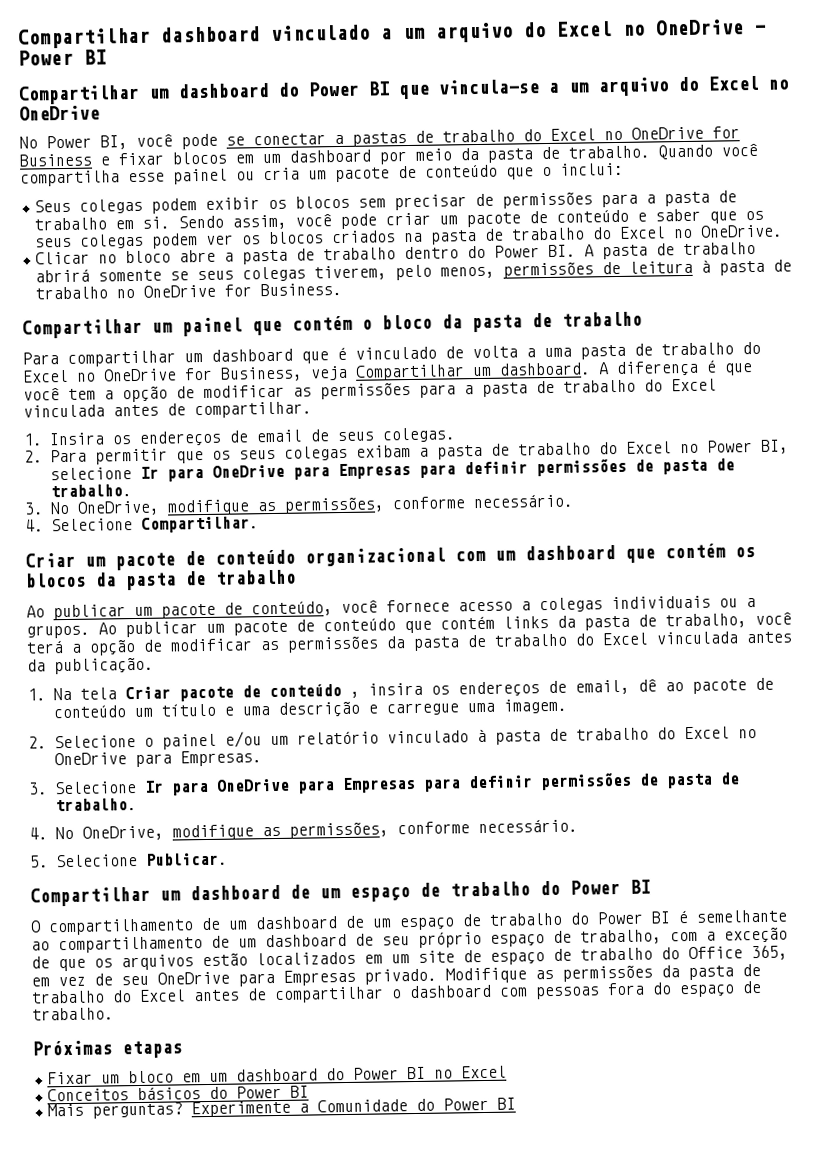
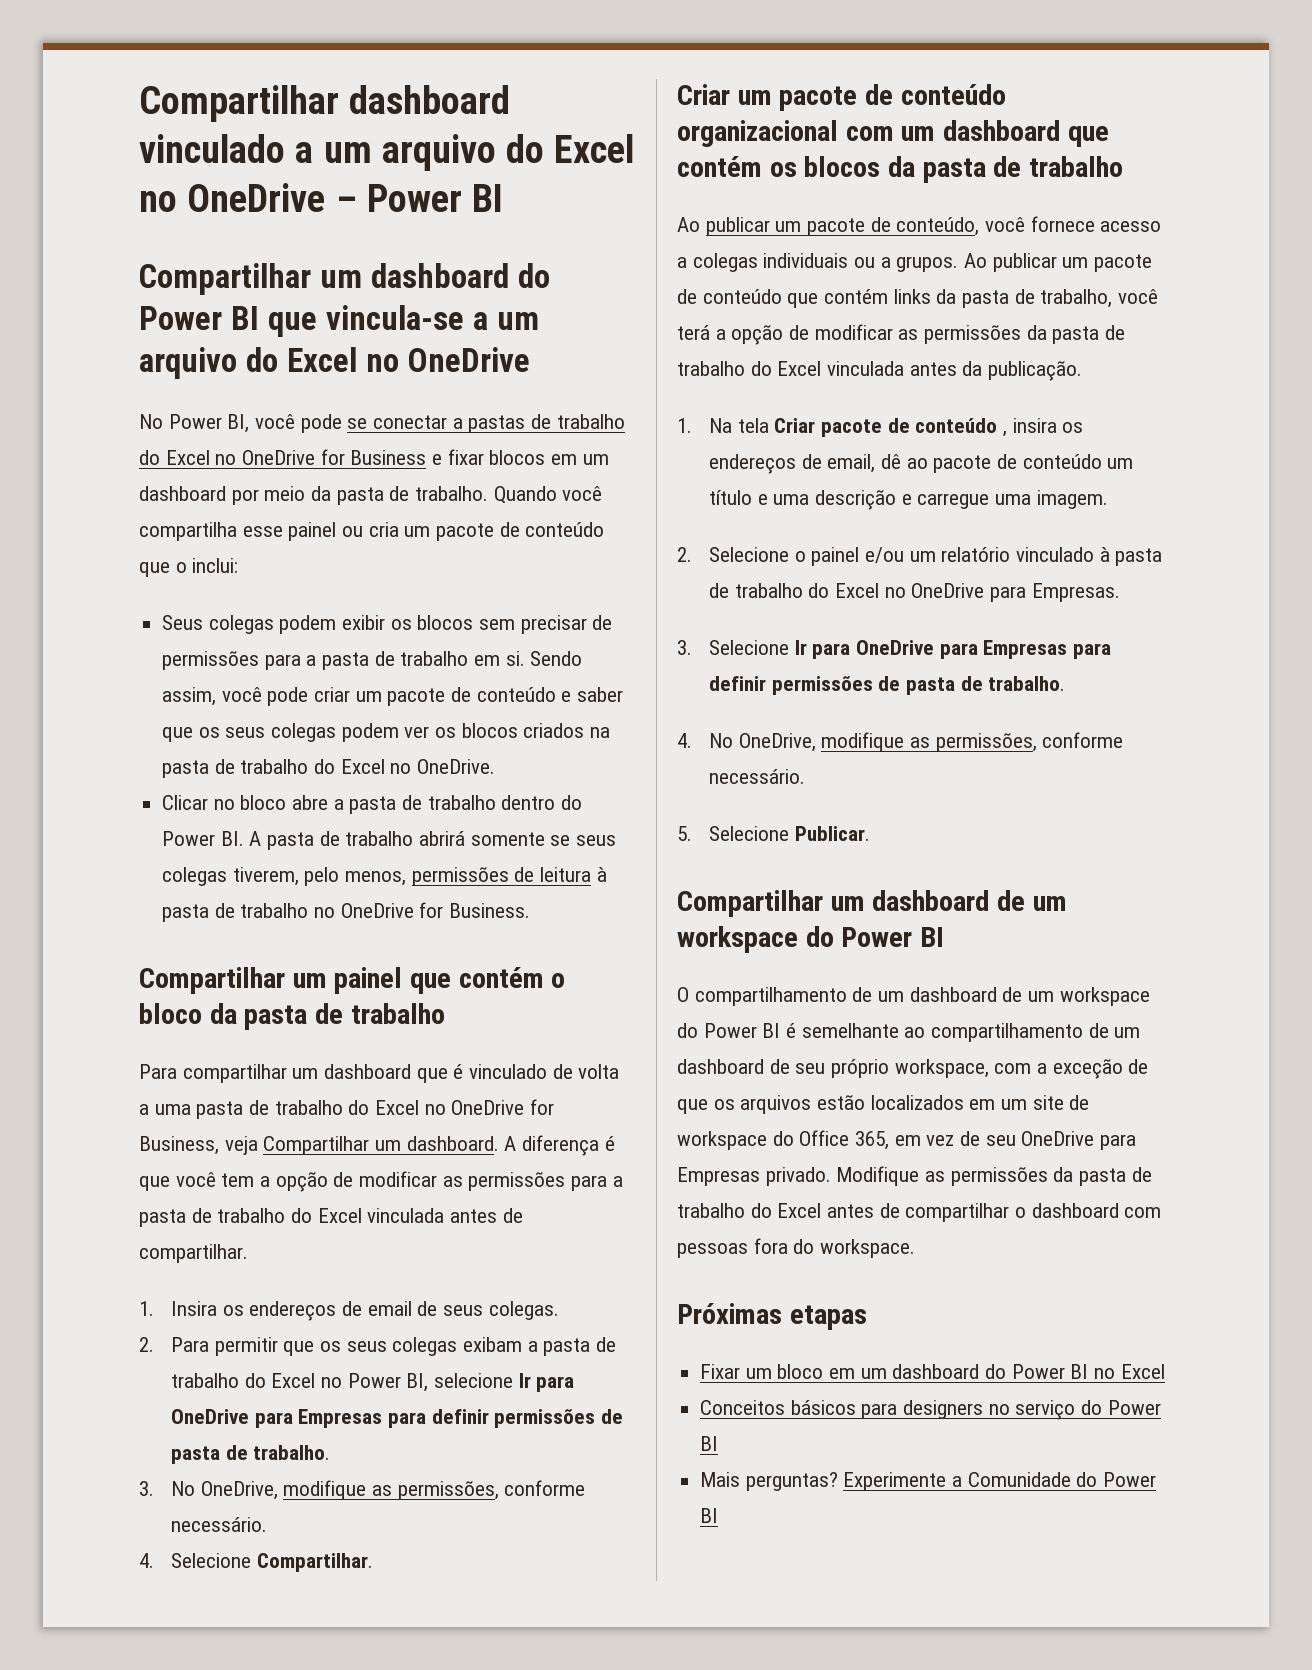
[350,881,531,902] espaço de trabalho -> [677,926,798,953] workspace
[399,912,563,931] espaço de trabalho -> [1059,987,1150,1006] workspace
[490,929,662,947] espaço de trabalho, -> [894,1059,989,1078] workspace,
[490,947,653,965] espaço de trabalho -> [677,1131,767,1150] workspace
[679,980,762,998] [32,1007,114,1021] espaço de trabalho. -> [820,1239,916,1258] workspace.
(202, 1093) none -> [861,1400,1076,1420] para designers no serviço

